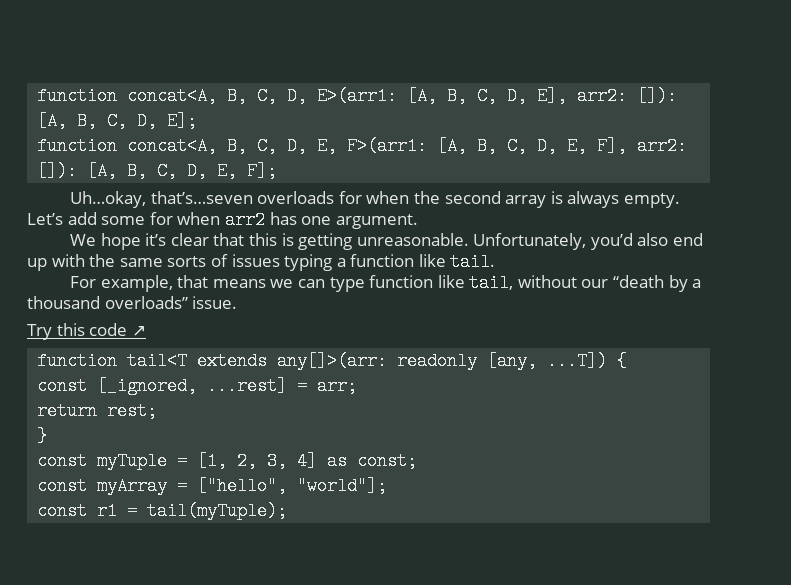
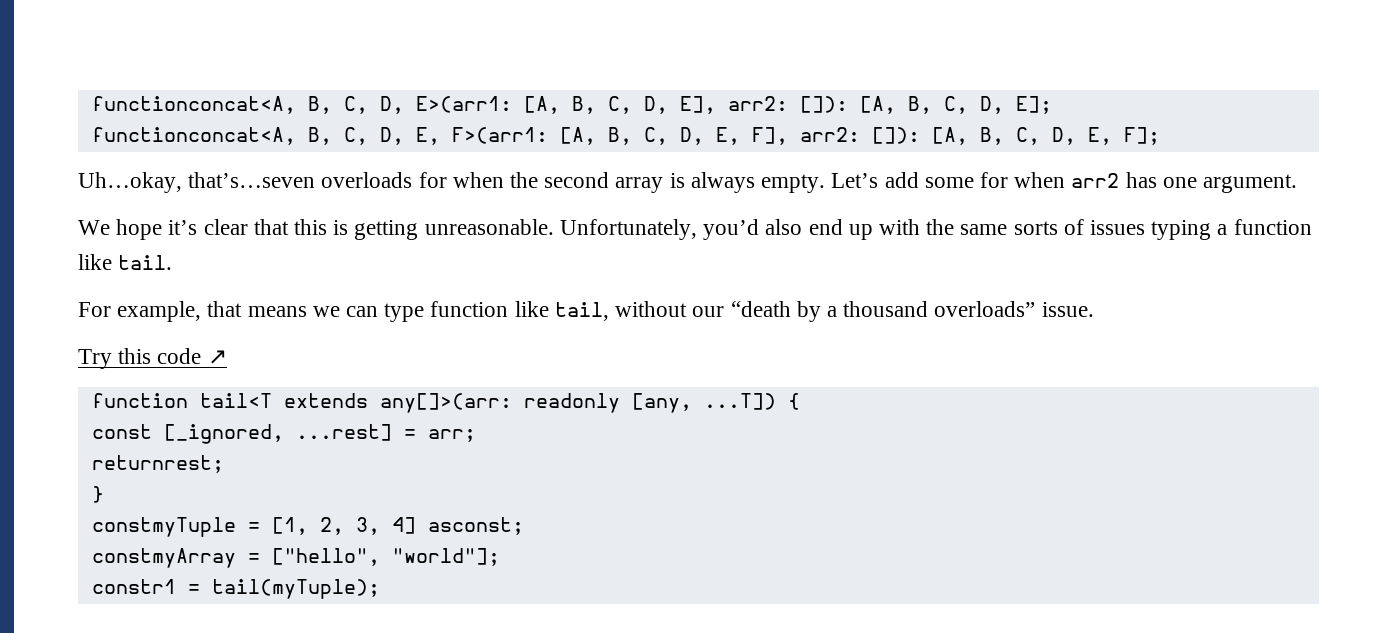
[37,87,218,105] function concat<A, -> [91,96,296,114] functionconcat<A,
[37,137,218,155] function concat<A, -> [91,127,296,145] functionconcat<A,
[37,402,158,420] return rest; -> [91,455,224,473] returnrest;
[37,452,168,470] const myTuple -> [91,517,236,537] constmyTuple
[327,452,418,470] [37,477,168,495] as const; // const myArray -> [427,517,524,535] [91,548,236,568] asconst; // constmyArray
[37,502,118,520] const r1 -> [91,579,176,594] constr1

